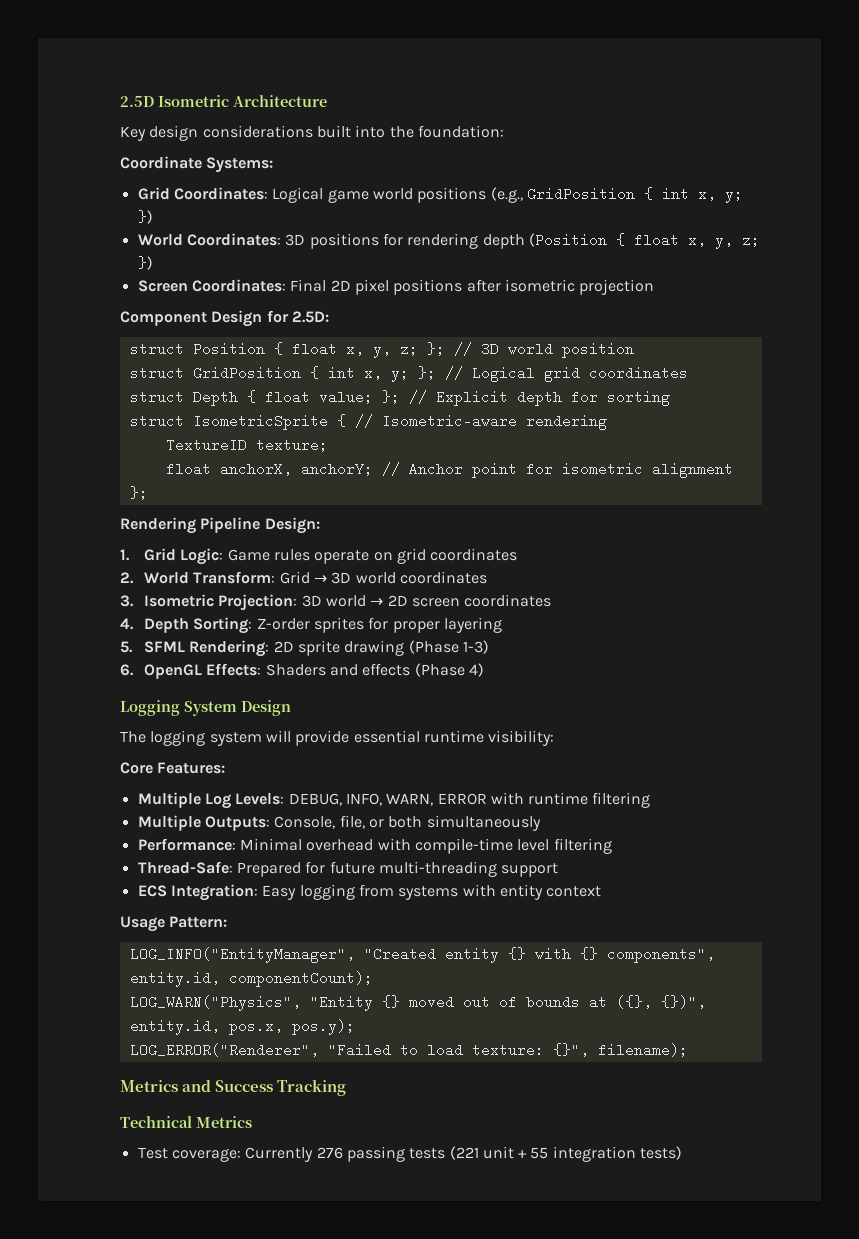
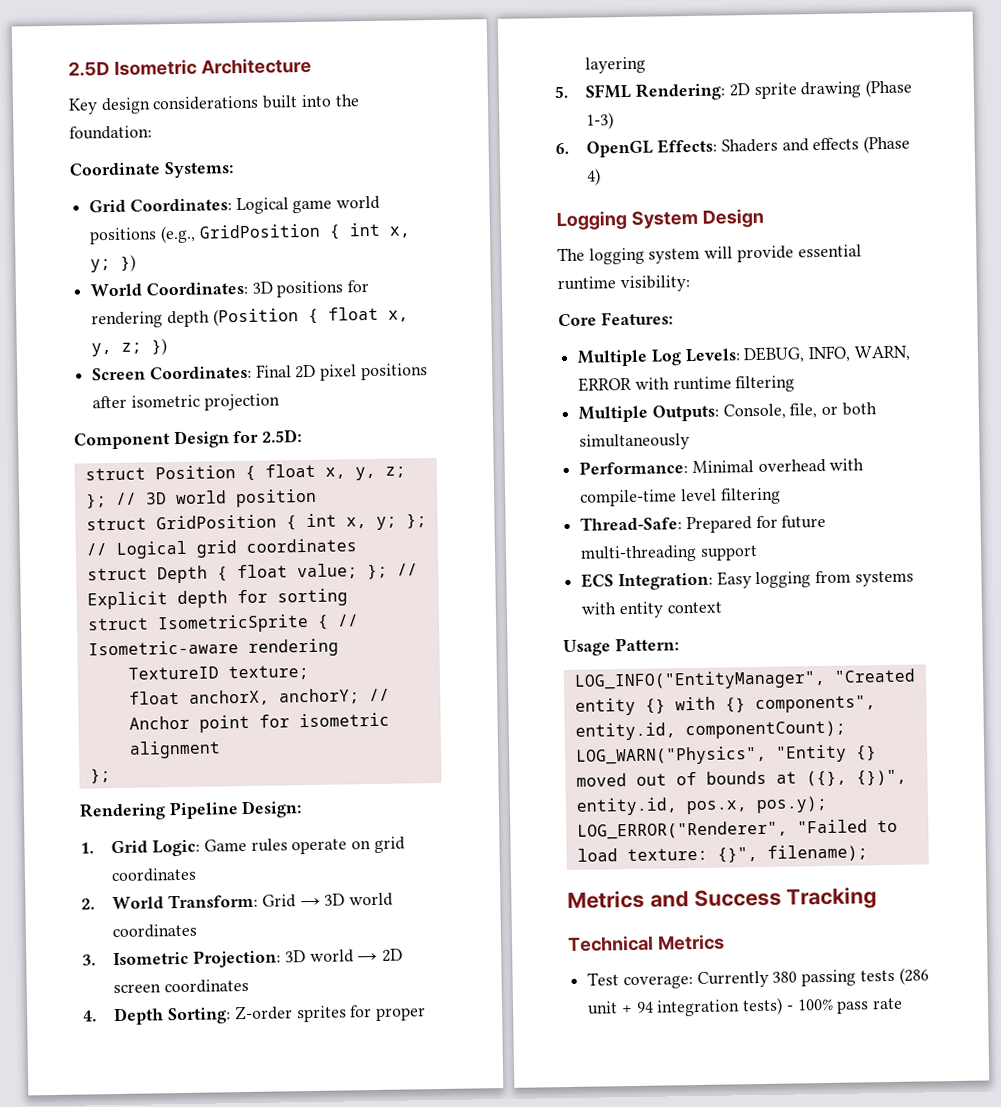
[316,1147,343,1159] 276 -> [772,971,798,983] 380
[449,1146,479,1160] (221 -> [898,967,929,985] (286
[530,1147,549,1159] 55 -> [635,1001,654,1013] 94
(683, 1153) none -> [786,997,904,1014] - 100% pass rate

